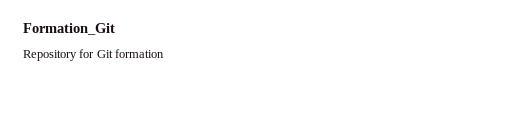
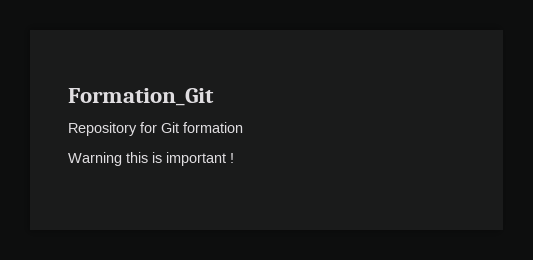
(165, 53) none -> [68,152,234,166] // Warning this is important !

